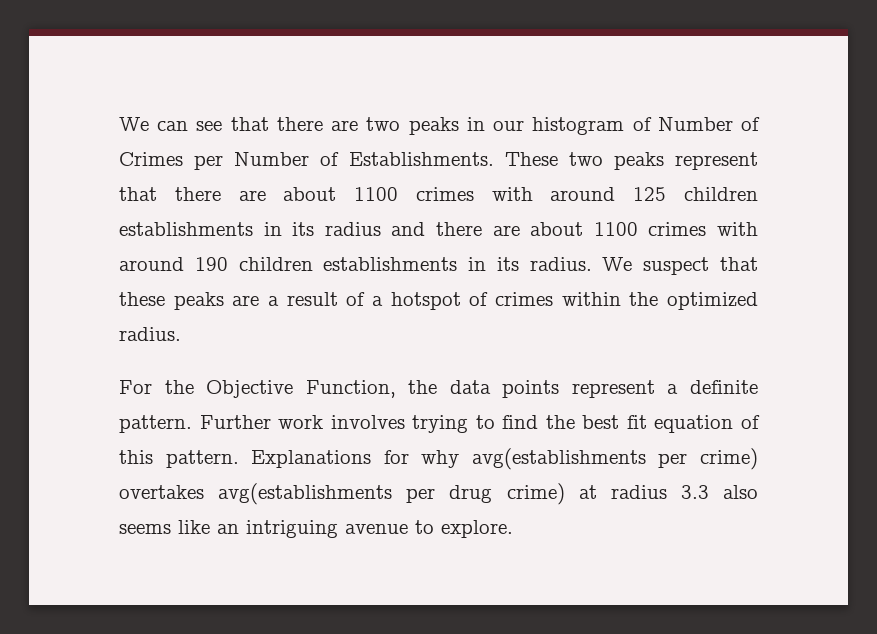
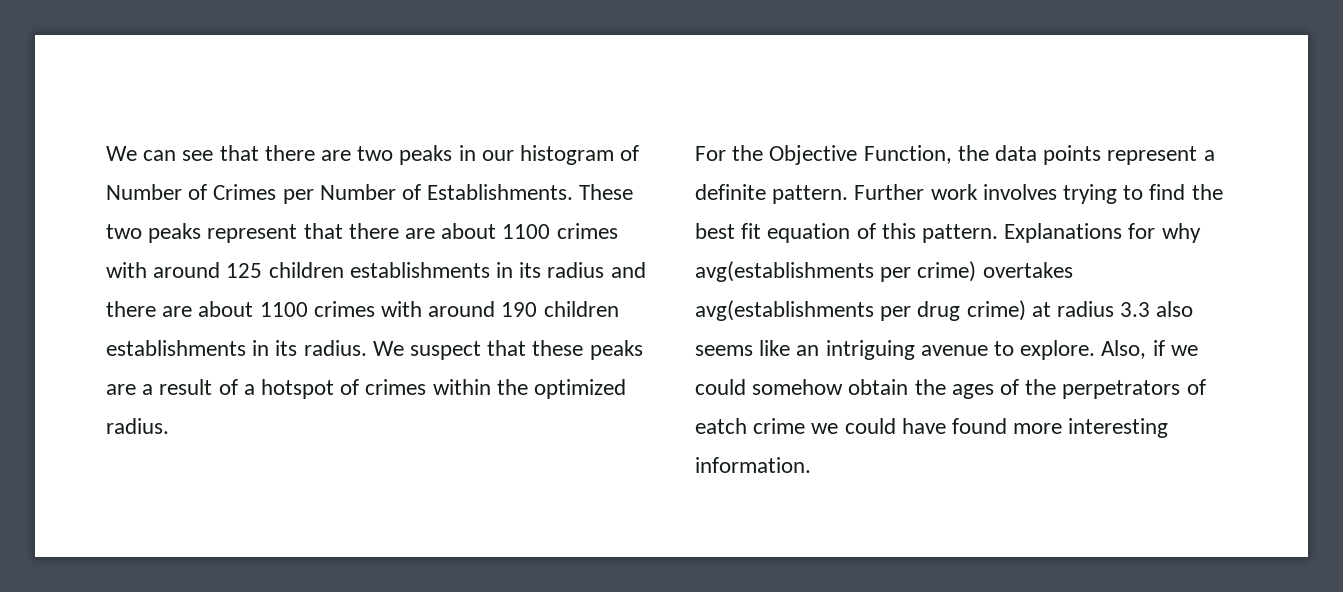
(513, 529) none -> [1101,340,1198,359] [695,379,1206,399] [695,418,1169,438] [695,457,811,473] Also, if we could somehow obtain the ages of the perpetrators of eatch crime we could have found more interesting information.

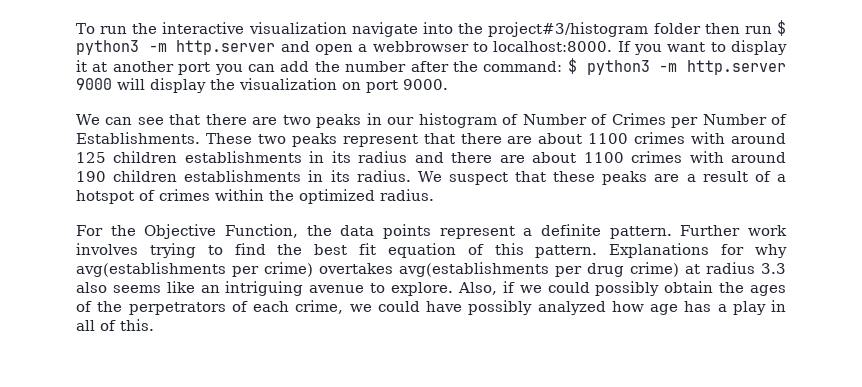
(106, 153) none -> [76,20,786,37] [76,40,788,55] [76,58,786,75] [76,78,448,93] To run the interactive visualization navigate into the project#3/histogram folder then run $ python3 -m http.server and open a webbrowser to localhost:8000. If you want to display it at another port you can add the number after the command: $ python3 -m http.server 9000 will display the visualization on port 9000. //
[752,379,844,395] somehow -> [595,281,660,296] possibly
[695,418,806,434] eatch crime -> [253,300,344,314] each crime,
[952,418,1169,438] [695,457,811,473] found more interesting information. -> [468,300,786,315] [76,319,154,331] possibly analyzed how age has a play in all of this.

